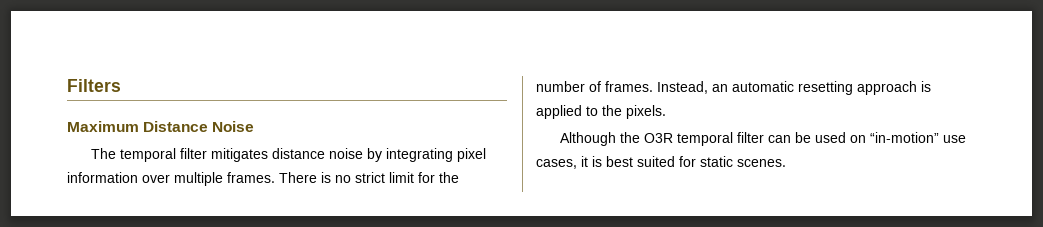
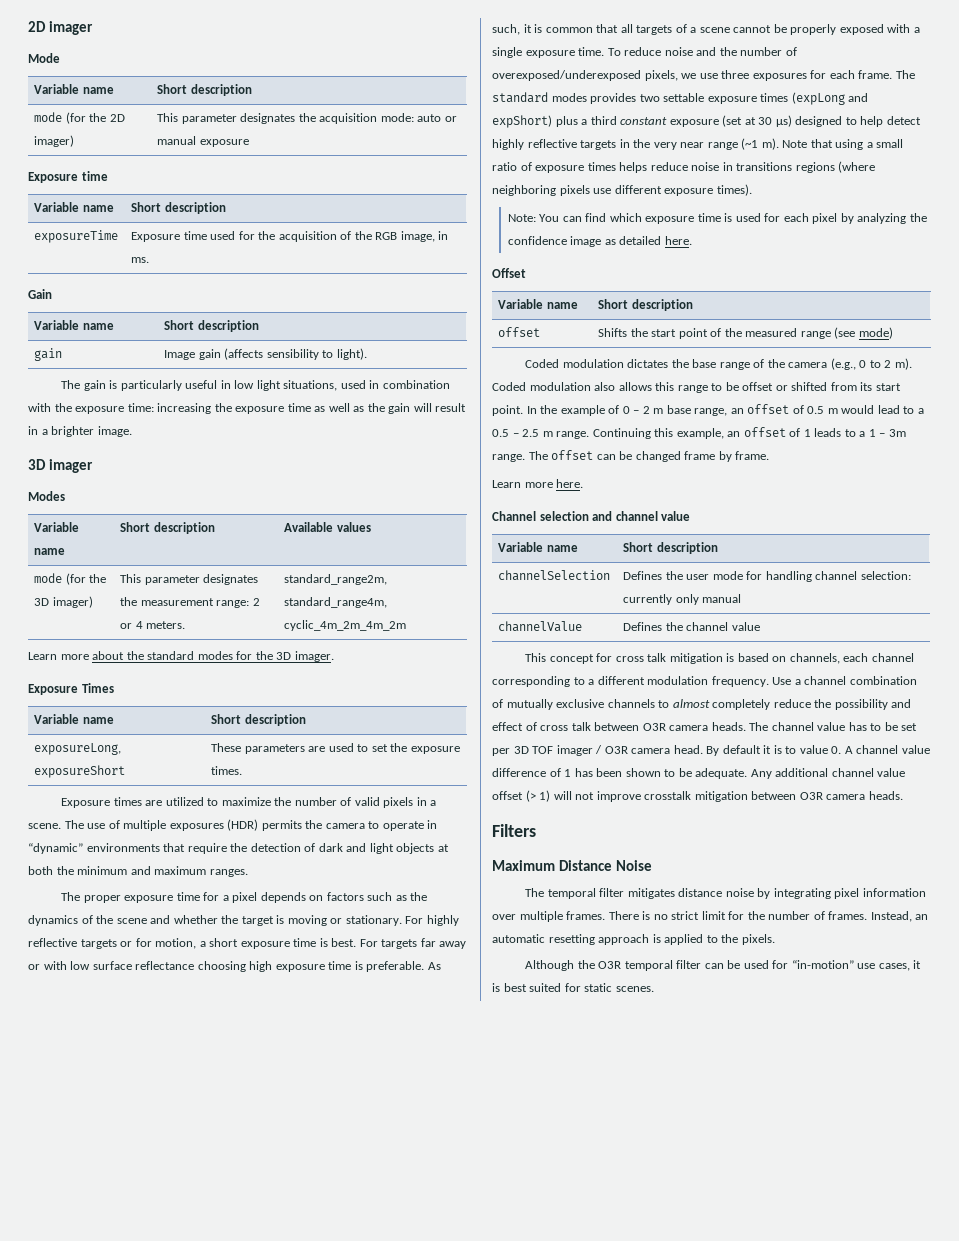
(67, 85) none -> [28,21,94,35] [28,53,60,63] [34,84,114,94] [157,84,252,96] [34,112,125,124] [34,135,75,147] [157,113,457,124] [157,136,249,147] [28,171,108,183] [34,202,114,212] [131,202,226,214] [34,230,119,243] [131,231,449,242] [131,257,150,263] [28,289,52,299] [34,320,114,330] [164,320,259,332] [34,348,63,361] [164,348,367,360] [61,380,450,391] [28,403,467,414] [28,426,132,437] [28,459,94,473] [28,491,65,501] [34,522,80,532] [34,548,66,555] [120,522,215,534] [284,522,371,532] [34,573,107,585] [34,596,93,608] [120,574,259,585] [120,597,260,608] [120,621,186,629] [284,574,388,585] [284,597,388,608] [284,620,407,631] [28,651,334,662] [28,683,114,695] [34,714,114,724] [211,714,306,726] [34,743,122,755] [34,765,126,778] [211,743,460,754] [211,766,243,775] [61,797,437,808] [28,819,438,831] [28,843,449,854] [28,866,248,877] [61,892,428,903] [28,915,459,926] [28,938,467,949] [28,961,441,972] [492,24,920,35] [492,47,797,58] [492,70,915,81] [492,92,869,105] [492,115,921,128] [492,138,904,150] [492,161,876,173] [492,184,752,196] [507,213,927,224] [507,236,692,247] [492,268,526,278] [498,299,578,309] [598,299,693,311] [498,327,541,337] [598,327,893,339] [525,358,912,370] [492,382,901,393] [492,404,924,416] [492,427,906,439] [492,450,770,462] [492,479,584,488] [492,511,691,521] [498,542,578,552] [623,542,718,554] [498,570,611,581] [623,571,911,582] [623,594,742,605] [498,621,583,632] [623,622,760,631] [525,653,914,664] [492,676,917,687] [492,699,912,710] [492,722,918,731] [492,745,930,756] [492,768,906,779] [492,790,903,802] 2D imager // Mode // Variable name | Short description // mode (for the 2D imager) | This parameter designates the acquisition mode: auto or manual exposure // Exposure time // Variable name | Short description // exposureTime | Exposure time used for the acquisition of the RGB image, in ms. // Gain // Variable name | Short description // gain | Image gain (affects sensibility to light). // The gain is particularly useful in low light situations, used in combination with the exposure time: increasing the exposure time as well as the gain will result in a brighter image. // 3D imager // Modes // Variable name | Short description | Available values // mode (for the 3D imager) | This parameter designates the measurement range: 2 or 4 meters. | standard_range2m, standard_range4m, cyclic_4m_2m_4m_2m // Learn more about the standard modes for the 3D imager. // Exposure Times // Variable name | Short description // exposureLong, exposureShort | These parameters are used to set the exposure times. // Exposure times are utilized to maximize the number of valid pixels in a scene. The use of multiple exposures (HDR) permits the camera to operate in “dynamic” environments that require the detection of dark and light objects at both the minimum and maximum ranges. // The proper exposure time for a pixel depends on factors such as the dynamics of the scene and whether the target is moving or stationary. For highly reflective targets or for motion, a short exposure time is best. For targets far away or with low surface reflectance choosing high exposure time is preferable. As such, it is common that all targets of a scene cannot be properly exposed with a single exposure time. To reduce noise and the number of overexposed/underexposed pixels, we use three exposures for each frame. The standard modes provides two settable exposure times (expLong and expShort) plus a third constant exposure (set at 30 µs) designed to help detect highly reflective targets in the very near range (~1 m). Note that using a small ratio of exposure times helps reduce noise in transitions regions (where neighboring pixels use different exposure times). // Note: You can find which exposure time is used for each pixel by analyzing the confidence image as detailed here. // Offset // Variable name | Short description // offset | Shifts the start point of the measured range (see mode) // Coded modulation dictates the base range of the camera (e.g., 0 to 2 m). Coded modulation also allows this range to be offset or shifted from its start point. In the example of 0 – 2 m base range, an offset of 0.5 m would lead to a 0.5 – 2.5 m range. Continuing this example, an offset of 1 leads to a 1 – 3m range. The offset can be changed frame by frame. // Learn more here. // Channel selection and channel value // Variable name | Short description // channelSelection | Defines the user mode for handling channel selection: currently only manual // channelValue | Defines the channel value // This concept for cross talk mitigation is based on channels, each channel corresponding to a different modulation frequency. Use a channel combination of mutually exclusive channels to almost completely reduce the possibility and effect of cross talk between O3R camera heads. The channel value has to be set per 3D TOF imager / O3R camera head. By default it is to value 0. A channel value difference of 1 has been shown to be adequate. Any additional channel value offset (> 1) will not improve crosstalk mitigation between O3R camera heads. //
[850,135,867,143] on -> [772,960,789,969] for

